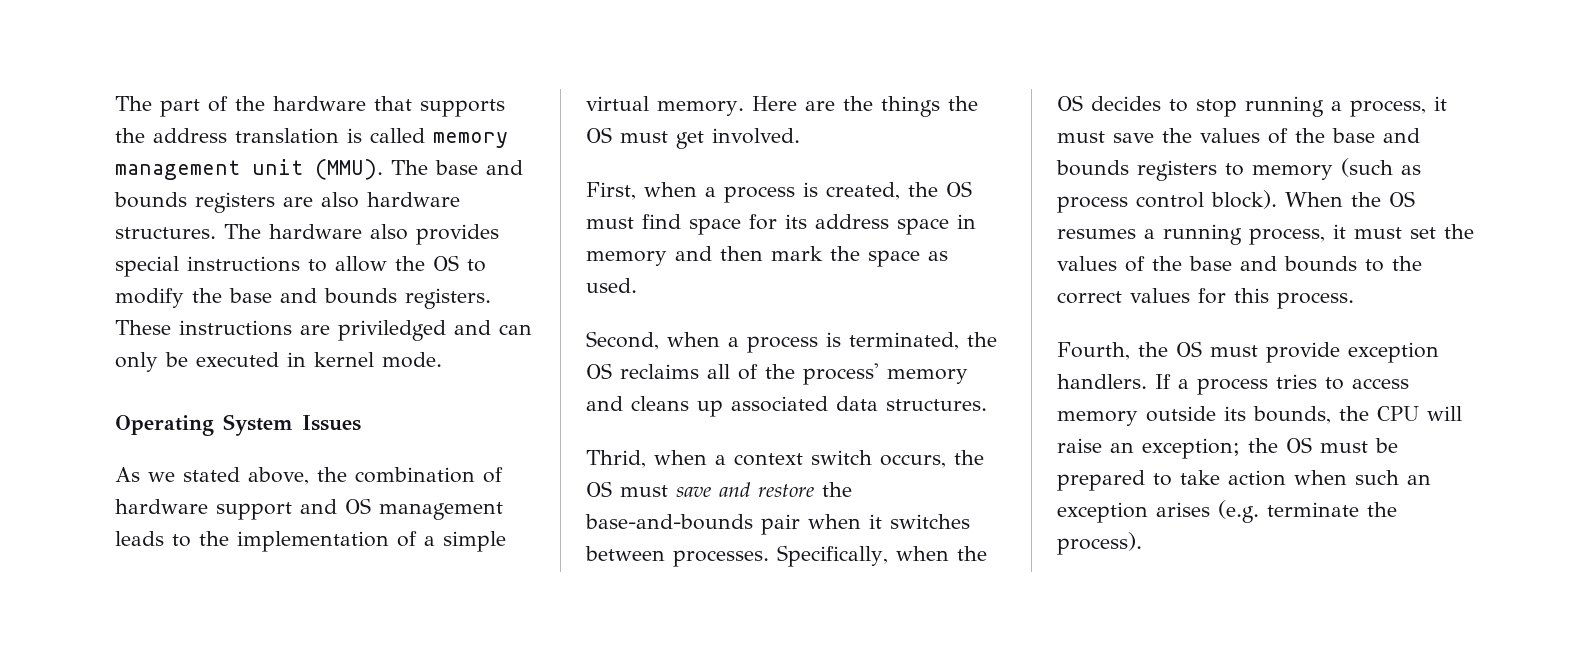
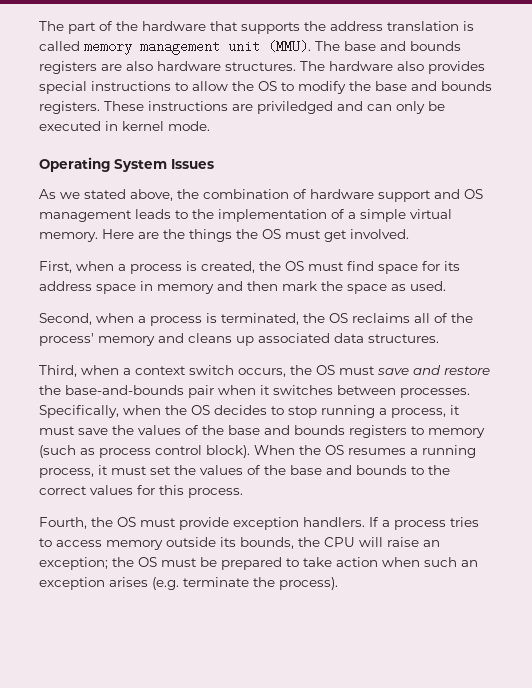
[586,450,646,468] Thrid, -> [39,365,77,377] Third,

